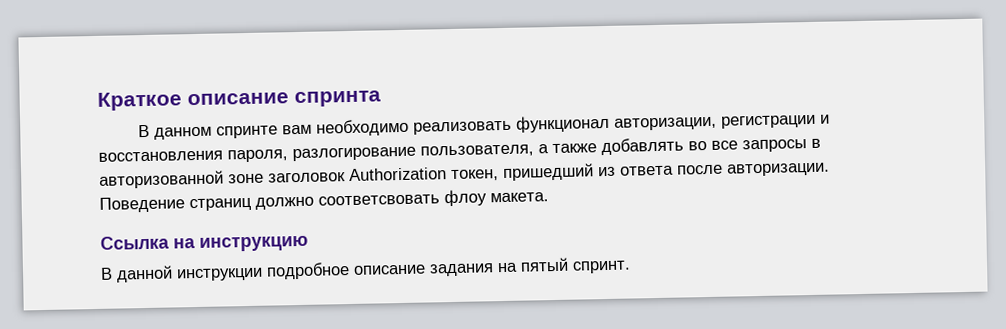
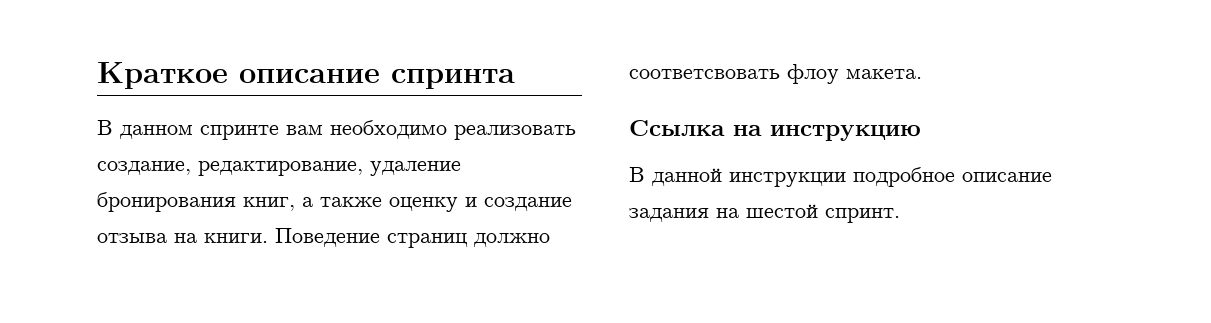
[515,114,830,133] [98,137,821,163] [99,162,830,189] функционал авторизации, регистрации и восстановления пароля, разлогирование пользователя, а также добавлять во все запросы в авторизованной зоне заголовок Authorization токен, пришедший из ответа после авторизации. -> [97,161,461,176] [97,192,572,212] [97,233,268,243] создание, редактирование, удаление бронирования книг, а также оценку и создание отзыва на книги.
[520,257,569,272] пятый -> [746,204,818,218] шестой

